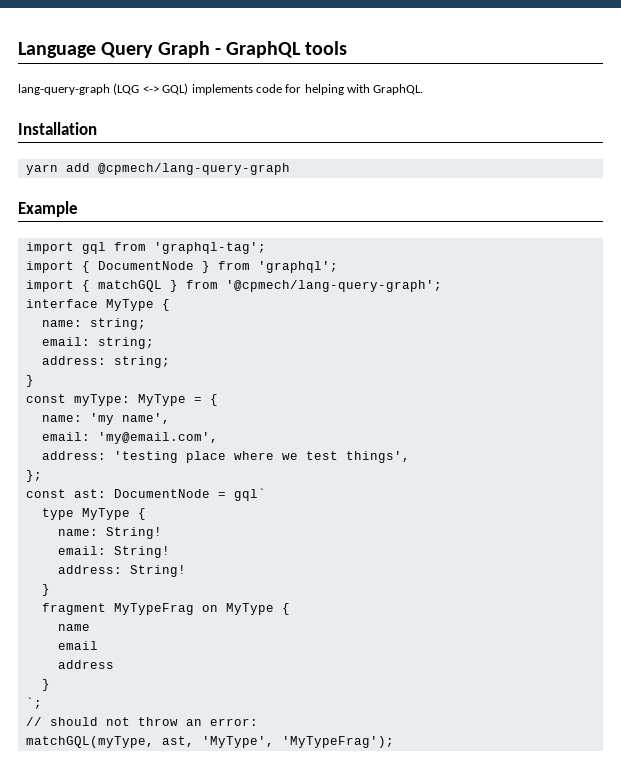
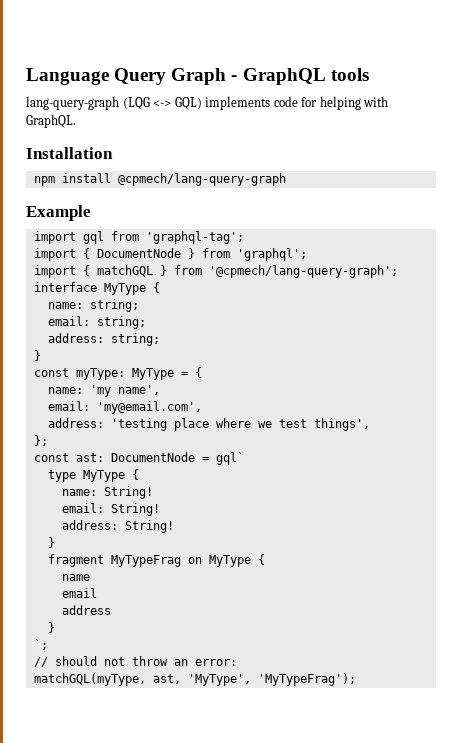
[25,163,90,175] yarn add -> [33,173,111,186] npm install

